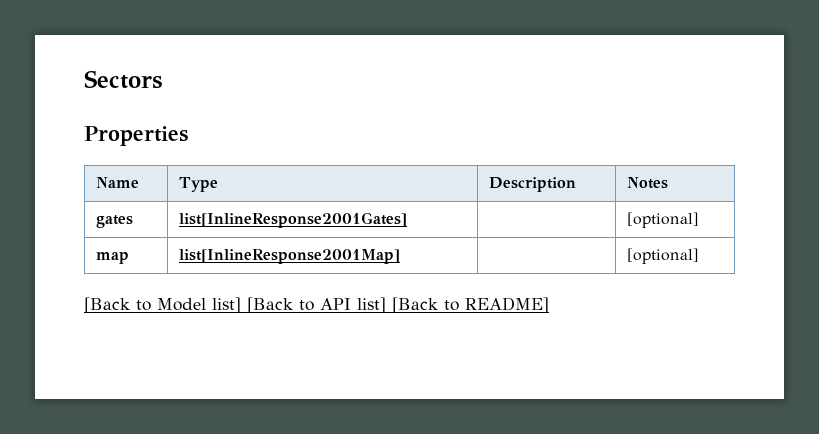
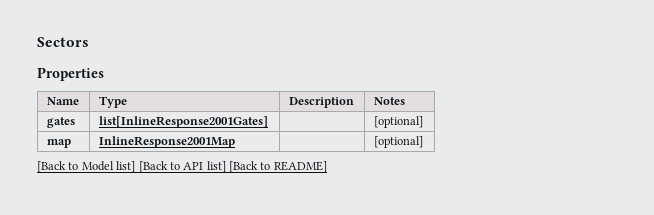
[178,249,400,264] list[InlineResponse2001Map] -> [98,136,235,148] InlineResponse2001Map

